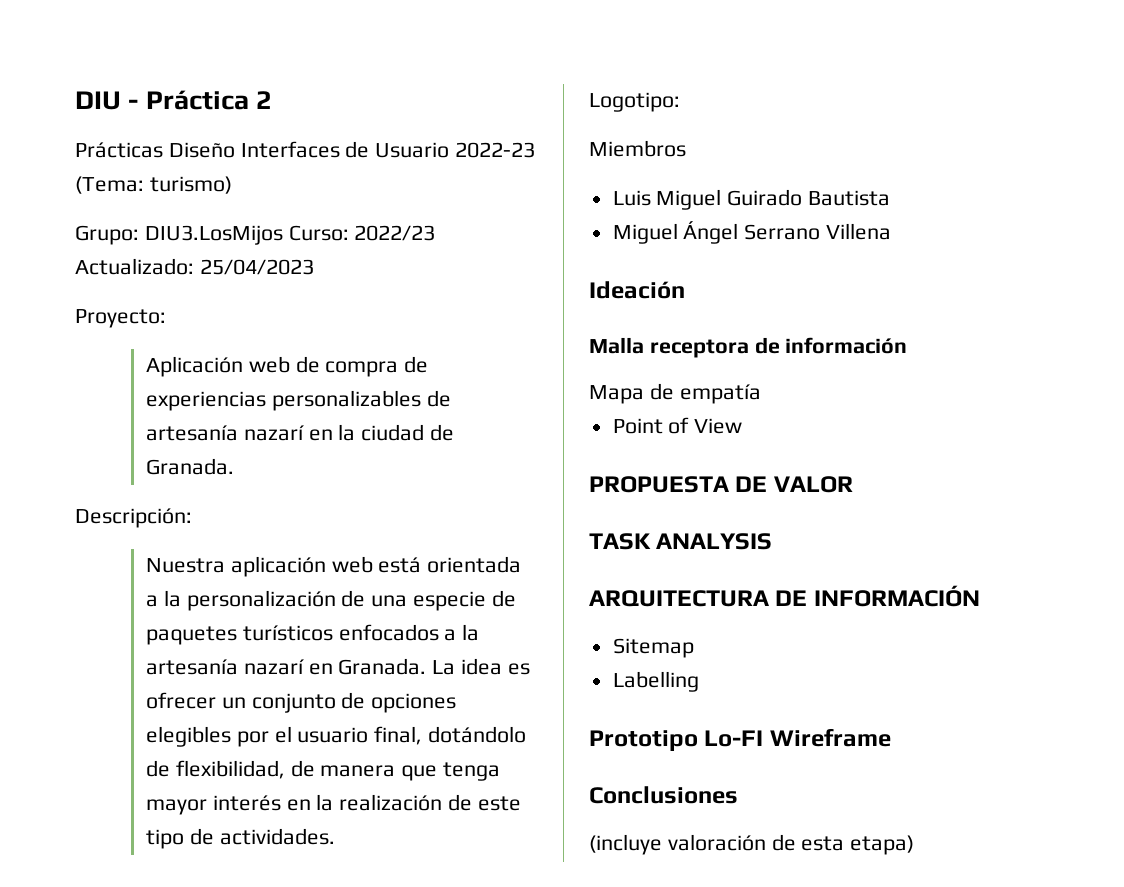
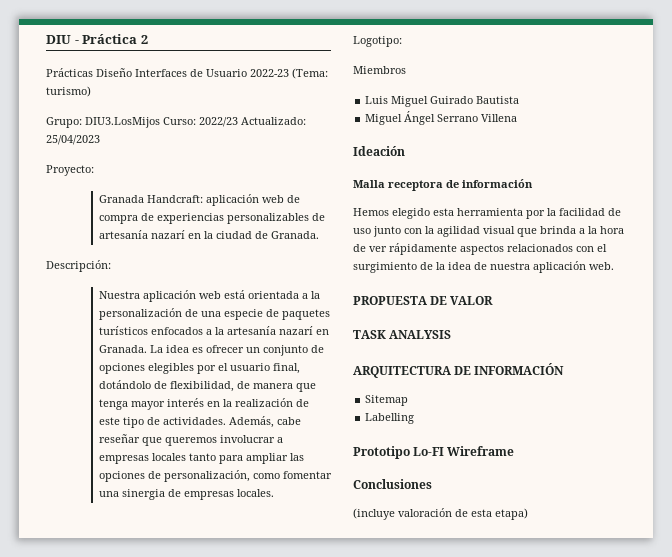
[146,356,244,377] Aplicación -> [98,194,259,206] Granada Handcraft: aplicación
(335, 836) none -> [228,416,301,428] [98,434,283,446] [98,453,304,464] [98,470,332,482] [98,489,274,500] Además, cabe reseñar que queremos involucrar a empresas locales tanto para ampliar las opciones de personalización, como fomentar una sinergia de empresas locales.
[589,383,761,404] [612,417,743,434] Mapa de empatía // Point of View -> [353,208,621,219] [353,226,624,237] [353,243,607,255] [353,261,614,273] Hemos elegido esta herramienta por la facilidad de uso junto con la agilidad visual que brinda a la hora de ver rápidamente aspectos relacionados con el surgimiento de la idea de nuestra aplicación web.

